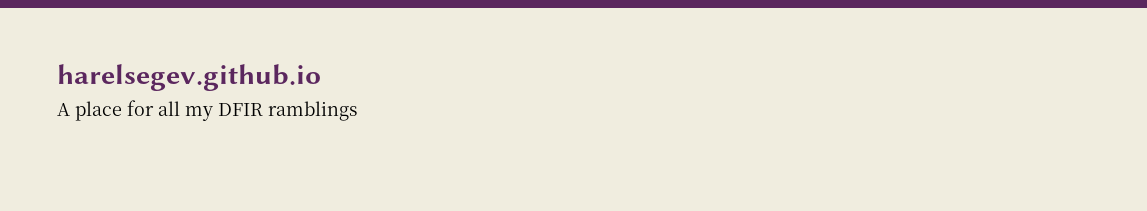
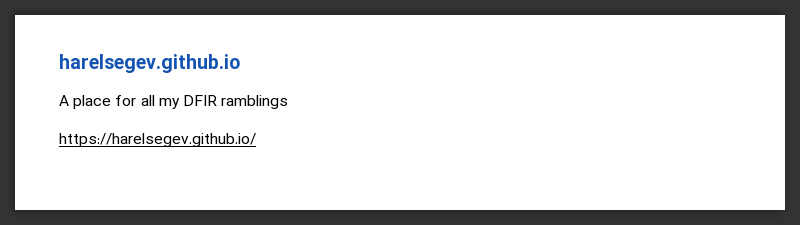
(358, 111) none -> [59,133,256,147] // https://harelsegev.github.io/

